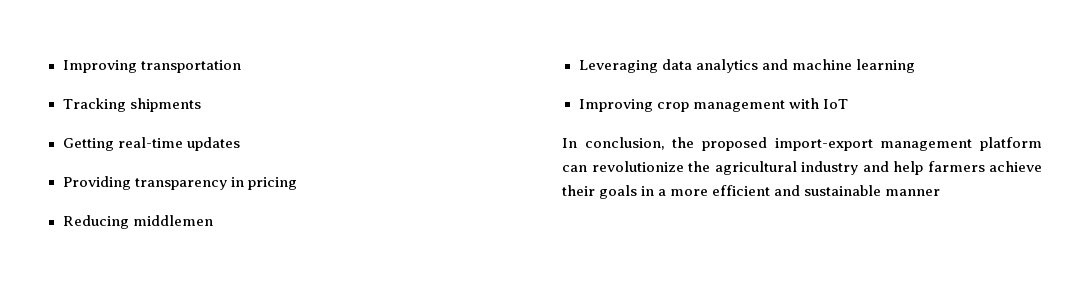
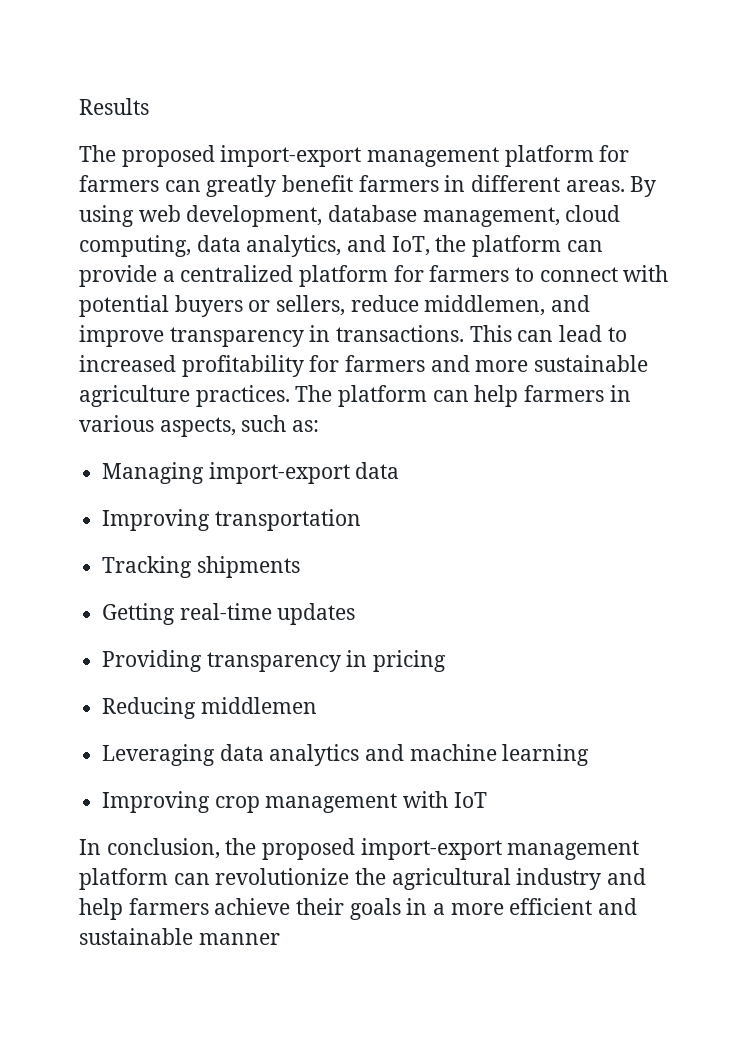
(62, 66) none -> [79,98,149,115] [79,145,630,167] [79,175,657,197] [79,205,621,227] [79,235,603,257] [79,265,669,287] [79,295,591,317] [79,325,627,347] [79,355,649,377] [79,385,631,407] [79,415,320,437] [102,462,400,484] Results // The proposed import-export management platform for farmers can greatly benefit farmers in different areas. By using web development, database management, cloud computing, data analytics, and IoT, the platform can provide a centralized platform for farmers to connect with potential buyers or sellers, reduce middlemen, and improve transparency in transactions. This can lead to increased profitability for farmers and more sustainable agriculture practices. The platform can help farmers in various aspects, such as: // Managing import-export data //

